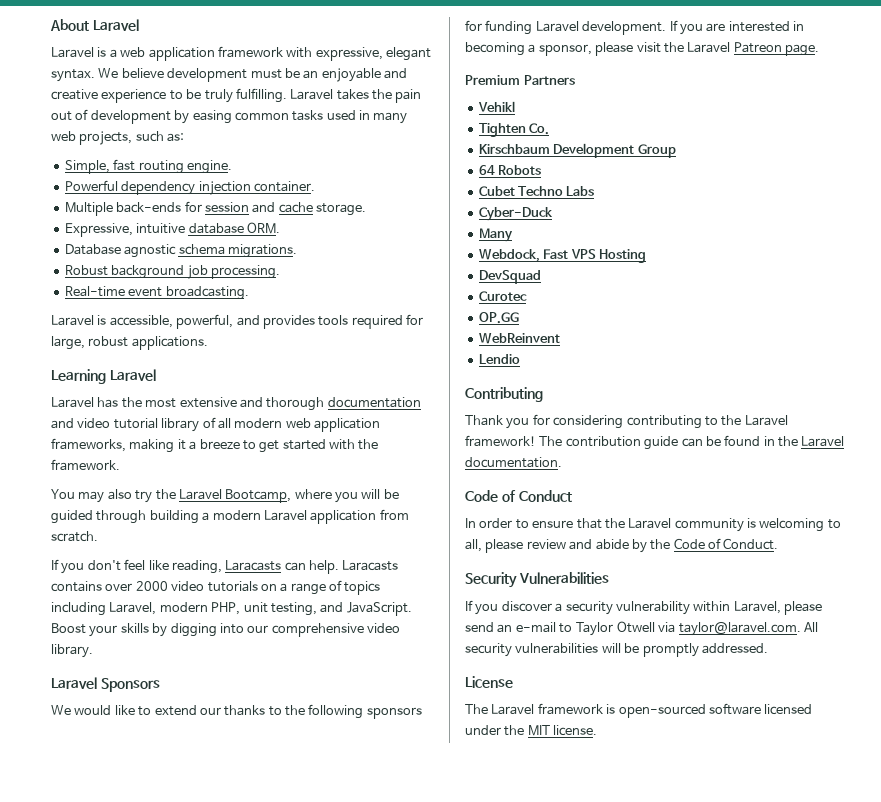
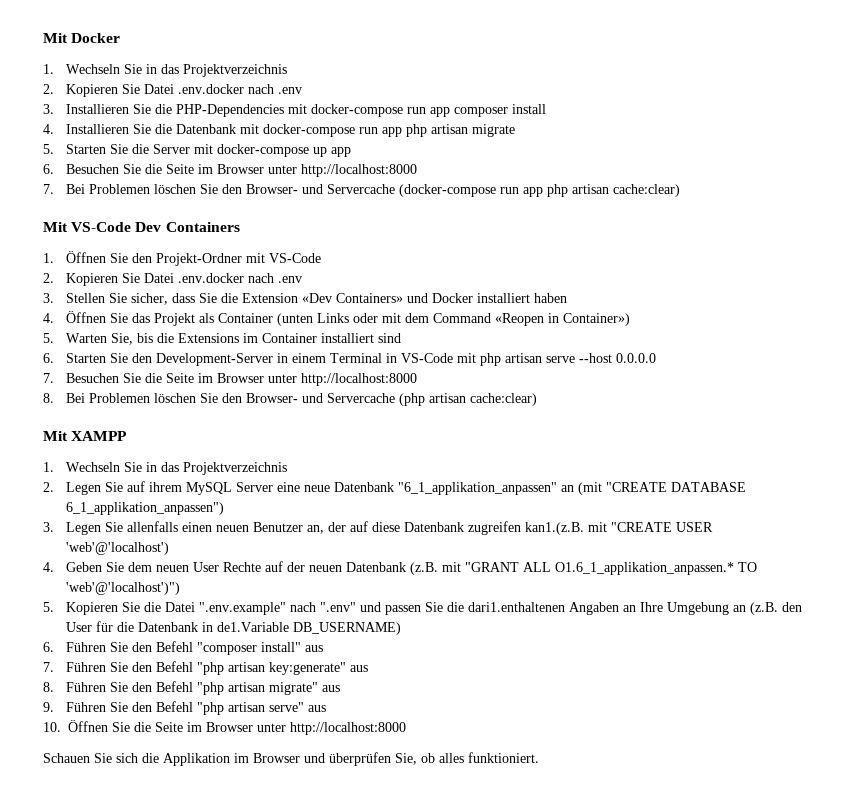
[50,19,139,31] [51,46,431,61] [51,68,407,82] [51,88,422,103] [51,109,408,124] [51,131,185,145] [64,159,232,174] [64,180,315,195] [64,201,366,216] [64,222,280,237] [64,244,297,258] [64,265,280,279] [64,286,249,300] [51,314,423,329] [51,336,208,350] [51,369,156,384] [51,397,421,411] [51,417,380,432] [51,438,379,453] [51,459,120,471] [51,489,399,503] [51,509,409,524] [51,531,98,542] [51,559,399,574] [51,580,381,595] [51,602,412,616] [51,623,400,637] [51,644,93,658] [51,677,160,692] [51,704,422,719] [465,20,804,35] [465,42,819,56] [465,75,575,85] [477,101,515,112] [478,123,550,137] [478,143,676,158] [478,165,542,175] [478,186,595,196] [478,207,553,221] [478,228,513,242] [478,249,646,263] [478,270,541,284] [478,291,527,301] [478,312,519,324] [478,333,560,344] [478,354,520,364] [465,387,543,402] [465,414,788,429] [465,435,845,450] [465,457,562,468] [465,490,572,502] [465,518,841,532] [465,538,779,553] [465,572,609,588] [465,600,822,615] [465,621,818,636] [465,643,768,657] [465,676,513,688] [465,703,813,718] [465,725,598,736] About Laravel // Laravel is a web application framework with expressive, elegant syntax. We believe development must be an enjoyable and creative experience to be truly fulfilling. Laravel takes the pain out of development by easing common tasks used in many web projects, such as: // Simple, fast routing engine. // Powerful dependency injection container. // Multiple back-ends for session and cache storage. // Expressive, intuitive database ORM. // Database agnostic schema migrations. // Robust background job processing. // Real-time event broadcasting. // Laravel is accessible, powerful, and provides tools required for large, robust applications. // Learning Laravel // Laravel has the most extensive and thorough documentation and video tutorial library of all modern web application frameworks, making it a breeze to get started with the framework. // You may also try the Laravel Bootcamp, where you will be guided through building a modern Laravel application from scratch. // If you don't feel like reading, Laracasts can help. Laracasts contains over 2000 video tutorials on a range of topics including Laravel, modern PHP, unit testing, and JavaScript. Boost your skills by digging into our comprehensive video library. // Laravel Sponsors // We would like to extend our thanks to the following sponsors for funding Laravel development. If you are interested in becoming a sponsor, please visit the Laravel Patreon page. // Premium Partners // Vehikl // Tighten Co. // Kirschbaum Development Group // 64 Robots // Cubet Techno Labs // Cyber-Duck // Many // Webdock, Fast VPS Hosting // DevSquad // Curotec // OP.GG // WebReinvent // Lendio // Contributing // Thank you for considering contributing to the Laravel framework! The contribution guide can be found in the Laravel documentation. // Code of Conduct // In order to ensure that the Laravel community is welcoming to all, please review and abide by the Code of Conduct. // Security Vulnerabilities // If you discover a security vulnerability within Laravel, please send an e-mail to Taylor Otwell via taylor@laravel.com. All security vulnerabilities will be promptly addressed. // License // The Laravel framework is open-sourced software licensed under the MIT license. -> [43,33,121,43] [43,64,288,77] [43,84,303,97] [43,104,547,117] [43,124,516,137] [43,144,352,157] [43,164,418,177] [43,184,681,197] [43,222,240,232] [43,251,322,266] [43,273,303,286] [43,293,568,305] [43,311,631,326] [43,333,402,345] [43,353,657,366] [43,373,418,386] [43,393,538,406] [43,431,128,441] [43,462,288,475] [43,481,747,495] [66,502,225,515] [43,521,714,535] [66,542,170,555] [43,561,758,575] [66,582,181,595] [43,602,803,615] [66,621,402,635] [43,641,324,655] [43,661,369,675] [43,681,341,695] [43,701,327,715] [43,720,406,735] [43,752,539,766] Mit Docker // 1. Wechseln Sie in das Projektverzeichnis // 2. Kopieren Sie Datei .env.docker nach .env // 3. Installieren Sie die PHP-Dependencies mit docker-compose run app composer install // 4. Installieren Sie die Datenbank mit docker-compose run app php artisan migrate // 5. Starten Sie die Server mit docker-compose up app // 6. Besuchen Sie die Seite im Browser unter http://localhost:8000 // 7. Bei Problemen löschen Sie den Browser- und Servercache (docker-compose run app php artisan cache:clear) // Mit VS-Code Dev Containers // 1. Öffnen Sie den Projekt-Ordner mit VS-Code // 2. Kopieren Sie Datei .env.docker nach .env // 3. Stellen Sie sicher, dass Sie die Extension «Dev Containers» und Docker installiert haben // 4. Öffnen Sie das Projekt als Container (unten Links oder mit dem Command «Reopen in Container») // 5. Warten Sie, bis die Extensions im Container installiert sind // 6. Starten Sie den Development-Server in einem Terminal in VS-Code mit php artisan serve --host 0.0.0.0 // 7. Besuchen Sie die Seite im Browser unter http://localhost:8000 // 8. Bei Problemen löschen Sie den Browser- und Servercache (php artisan cache:clear) // Mit XAMPP // 1. Wechseln Sie in das Projektverzeichnis // 2. Legen Sie auf ihrem MySQL Server eine neue Datenbank "6_1_applikation_anpassen" an (mit "CREATE DATABASE 6_1_applikation_anpassen") // 3. Legen Sie allenfalls einen neuen Benutzer an, der auf diese Datenbank zugreifen kan1.(z.B. mit "CREATE USER 'web'@'localhost') // 4. Geben Sie dem neuen User Rechte auf der neuen Datenbank (z.B. mit "GRANT ALL O1.6_1_applikation_anpassen.* TO 'web'@'localhost')") // 5. Kopieren Sie die Datei ".env.example" nach ".env" und passen Sie die dari1.enthaltenen Angaben an Ihre Umgebung an (z.B. den User für die Datenbank in de1.Variable DB_USERNAME) // 6. Führen Sie den Befehl "composer install" aus // 7. Führen Sie den Befehl "php artisan key:generate" aus // 8. Führen Sie den Befehl "php artisan migrate" aus // 9. Führen Sie den Befehl "php artisan serve" aus // 10. Öffnen Sie die Seite im Browser unter http://localhost:8000 // Schauen Sie sich die Applikation im Browser und überprüfen Sie, ob alles funktioniert.

